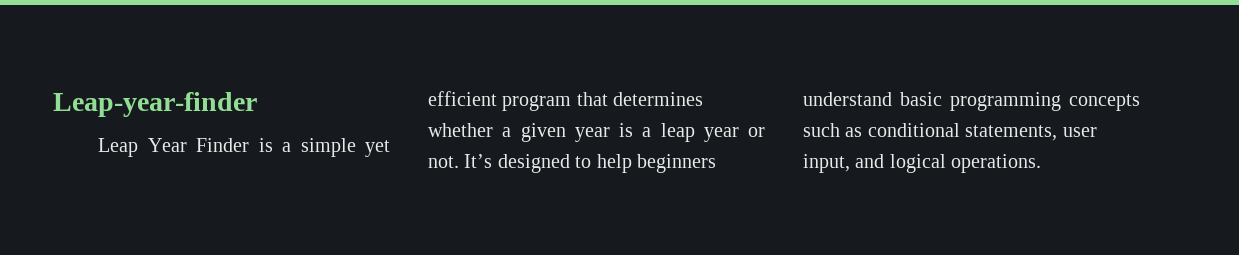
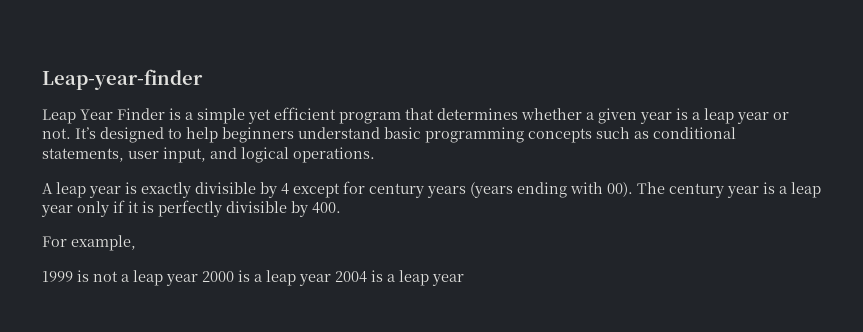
(1042, 163) none -> [42,181,821,198] [41,200,341,217] [42,235,136,251] [42,270,464,286] // A leap year is exactly divisible by 4 except for century years (years ending with 00). The century year is a leap year only if it is perfectly divisible by 400. // For example, // 1999 is not a leap year 2000 is a leap year 2004 is a leap year

